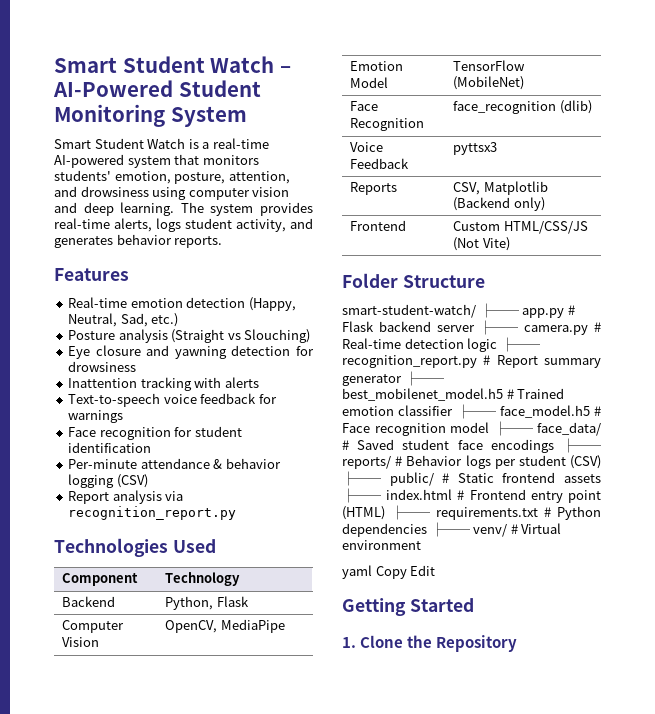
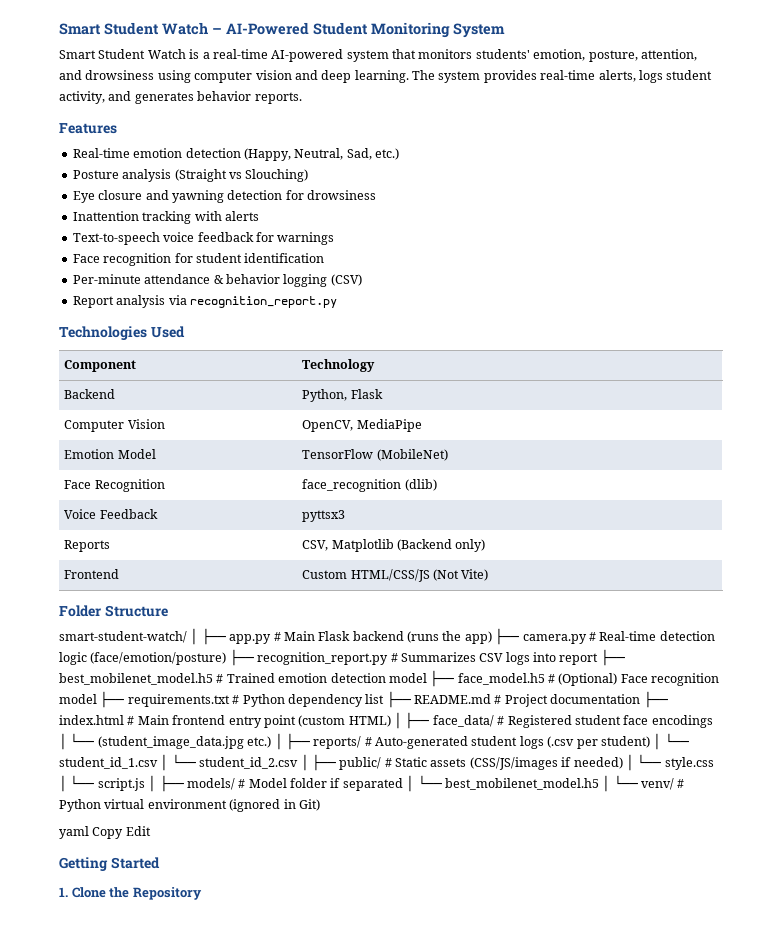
(476, 311) none -> [190,628,199,645] │
(575, 310) none -> [283,631,315,641] Main
[436,325,475,332] server -> [407,631,492,644] (runs the app)
(498, 345) none -> [90,652,227,665] (face/emotion/posture)
[496,355,601,368] [342,374,402,386] Report summary generator -> [400,652,599,665] Summarizes CSV logs into report
[398,405,454,416] classifier -> [330,673,427,683] detection model
(601, 411) none -> [558,673,618,686] (Optional)
(533, 428) none -> [127,691,668,708] [59,712,430,729] requirements.txt # Python dependency list ├── README.md # Project documentation ├── index.html # Main frontend entry point (custom HTML) │ ├──
[357,439,395,450] Saved -> [507,715,572,728] Registered
[562,438,601,453] [342,455,601,469] [342,471,601,486] [342,488,601,503] [342,505,601,520] [342,522,562,537] [342,540,421,550] ├── reports/ # Behavior logs per student (CSV) ├── public/ # Static frontend assets ├── index.html # Frontend entry point (HTML) ├── requirements.txt # Python dependencies ├── venv/ # Virtual environment -> [59,733,689,750] [59,754,714,771] [59,775,685,792] [59,799,320,812] │ └── (student_image_data.jpg etc.) │ ├── reports/ # Auto-generated student logs (.csv per student) │ └── student_id_1.csv │ └── student_id_2.csv │ ├── public/ # Static assets (CSS/JS/images if needed) │ └── style.css │ └── script.js │ ├── models/ # Model folder if separated │ └── best_mobilenet_model.h5 │ └── venv/ # Python virtual environment (ignored in Git)

